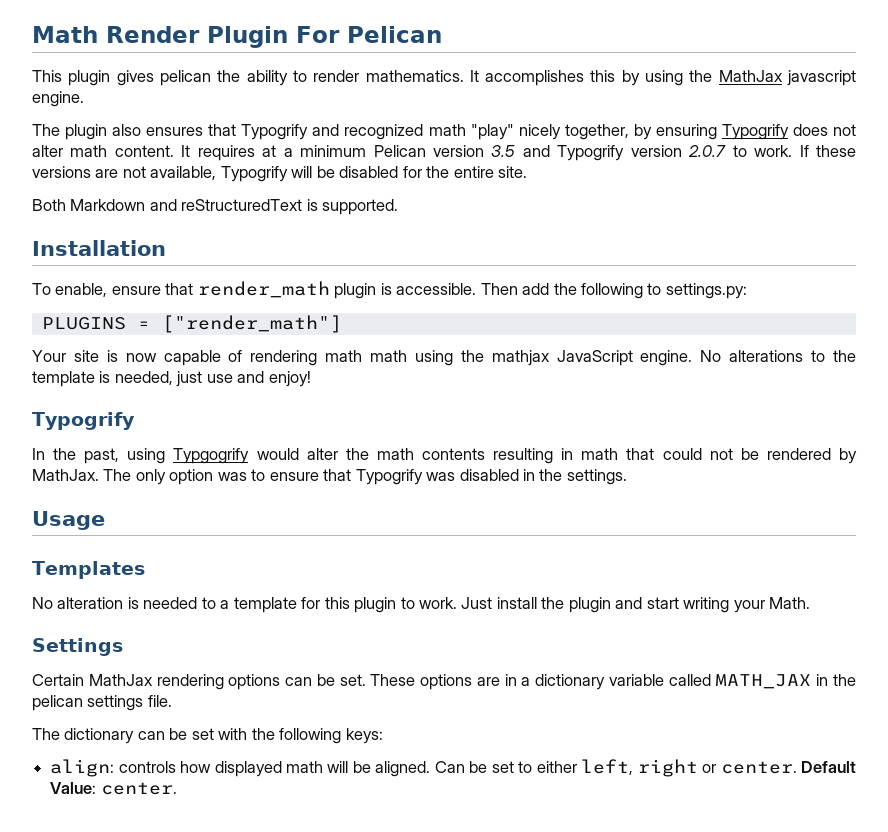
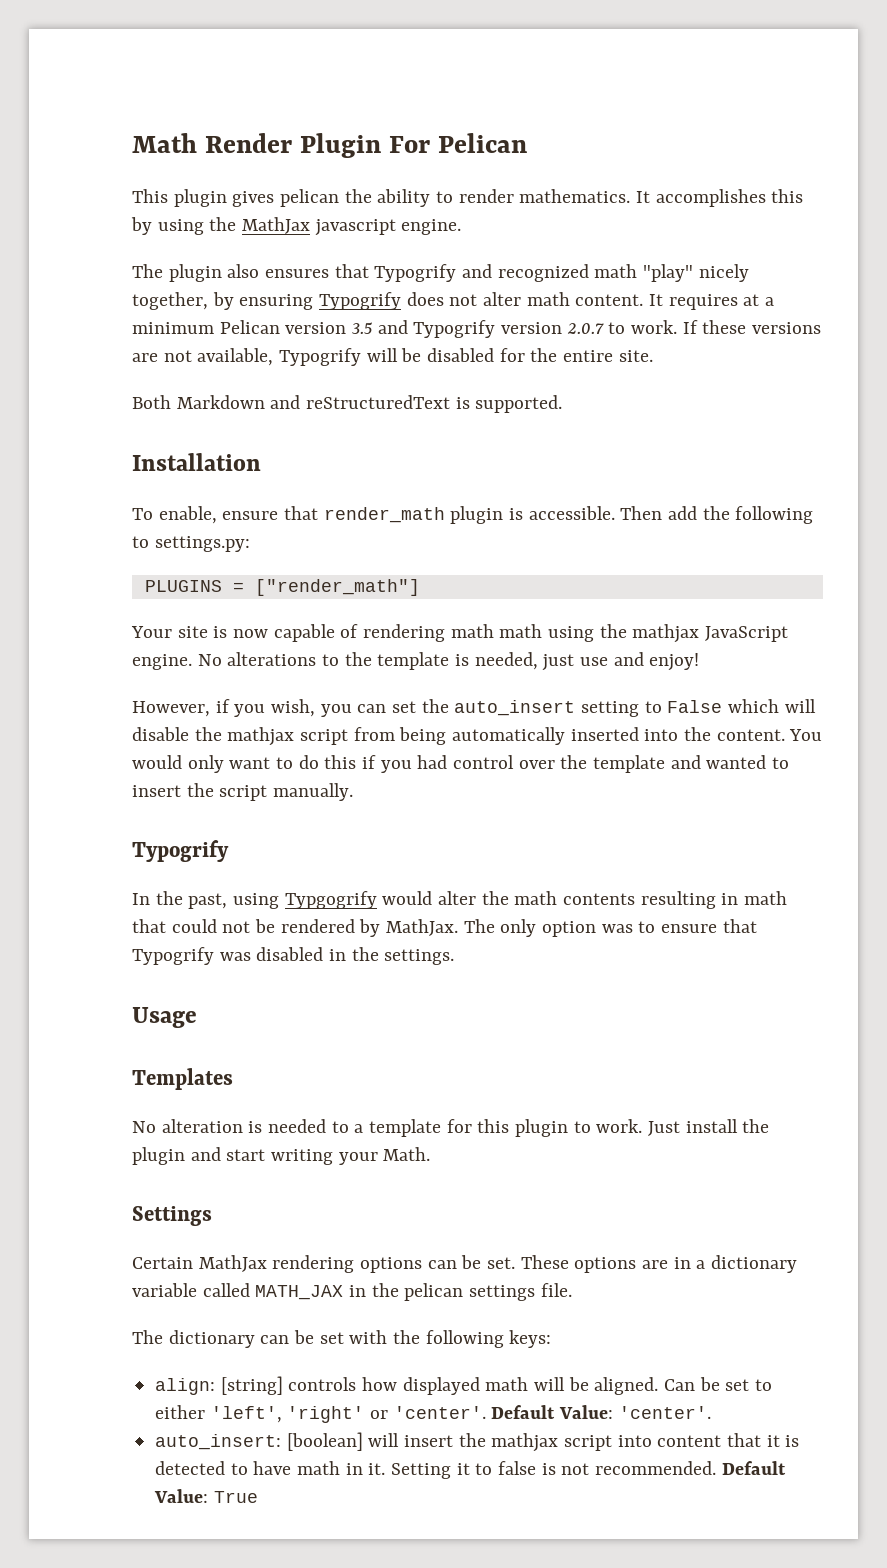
(311, 379) none -> [132,699,816,717] [132,727,823,746] [132,755,790,773] [132,783,354,801] // However, if you wish, you can set the auto_insert setting to False which will disable the mathjax script from being automatically inserted into the content. You would only want to do this if you had control over the template and wanted to insert the script manually.
(115, 768) none -> [220,1376,283,1395] [string]
[581,759,856,777] [50,782,177,795] left, right or center. Default Value: center. -> [210,1405,711,1423] [155,1432,800,1452] [155,1461,786,1479] [154,1489,258,1503] 'left', 'right' or 'center'. Default Value: 'center'. // auto_insert: [boolean] will insert the mathjax script into content that it is detected to have math in it. Setting it to false is not recommended. Default Value: True

